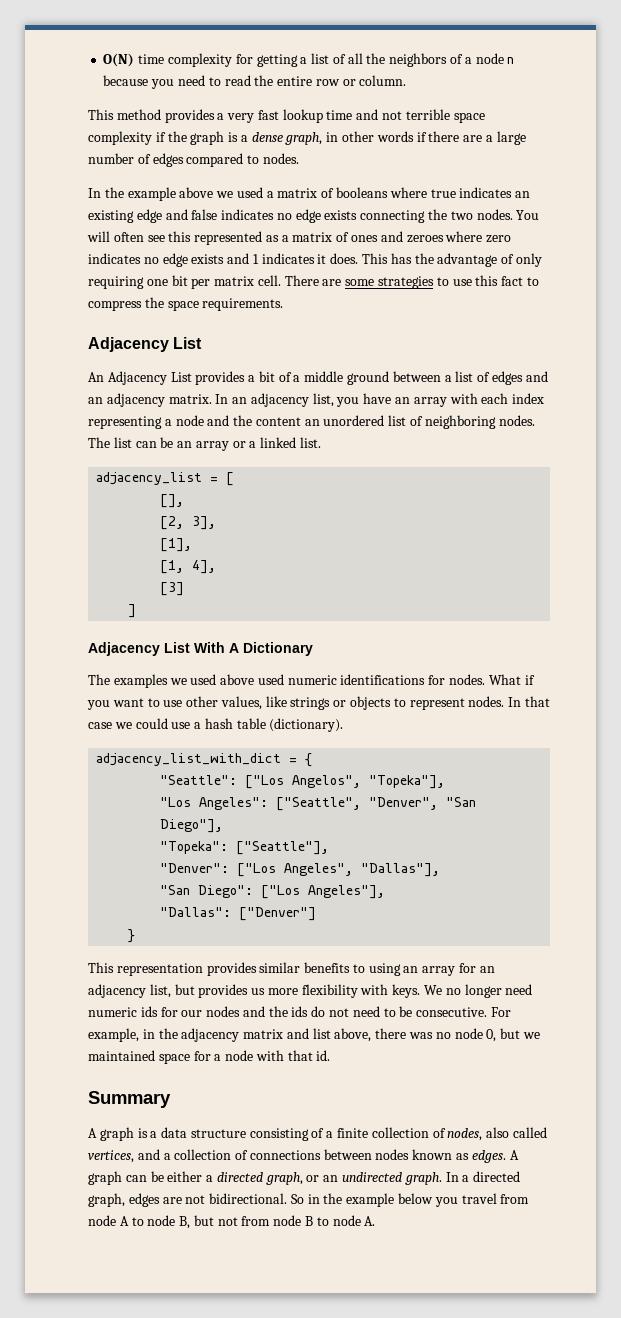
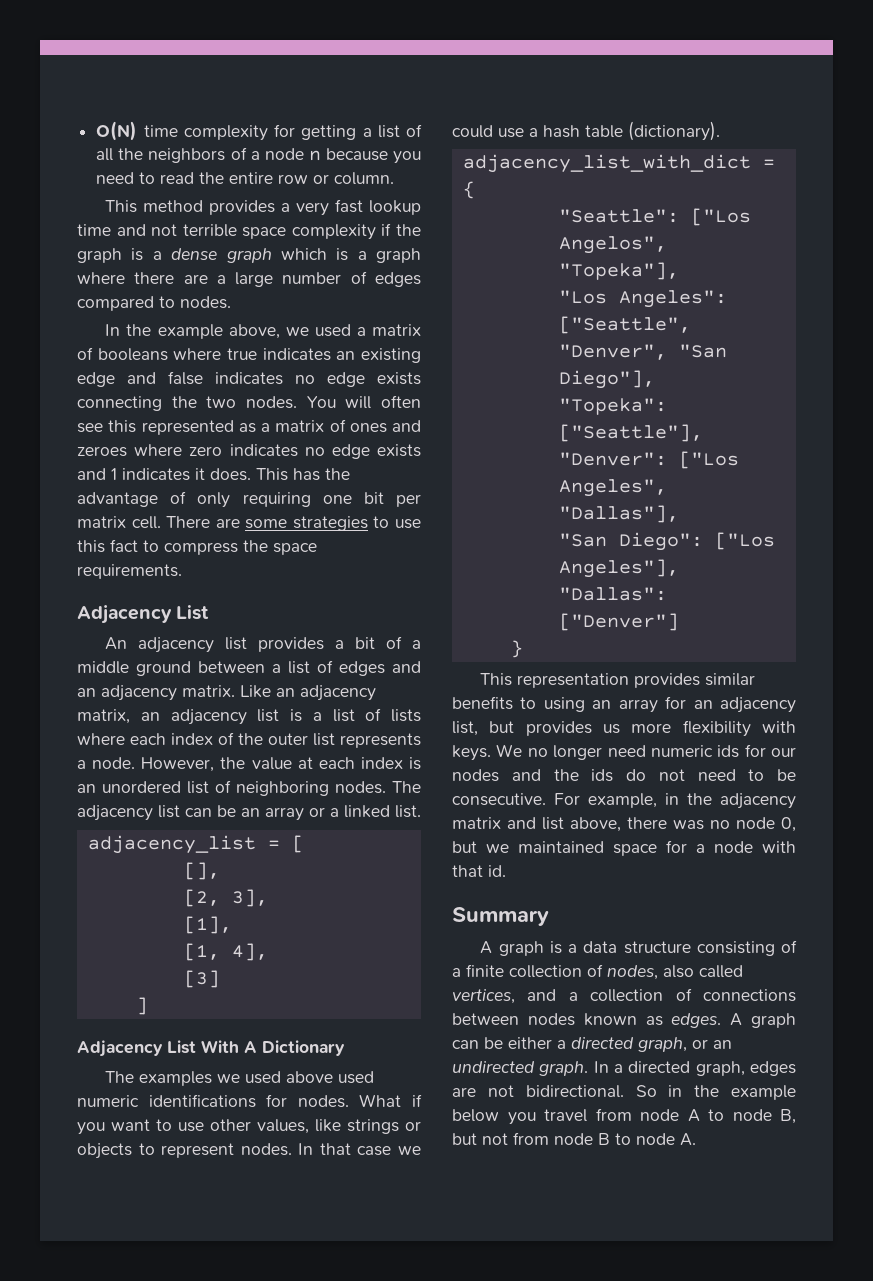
[285,131,427,145] graph, in other words if -> [226,248,421,263] [77,272,125,284] graph which is a graph where
[179,187,214,198] above -> [228,324,280,339] above,
[107,371,192,385] Adjacency List -> [138,637,248,653] adjacency list
[215,393,545,407] [88,415,301,429] In an adjacency list, you have an array with each index representing a node and the content -> [240,685,376,701] [77,708,421,725] [77,732,421,748] [77,757,421,772] Like an adjacency matrix, an adjacency list is a list of lists where each index of the outer list represents a node. However, the value at each index is
(110, 442) none -> [77,805,153,821] adjacency

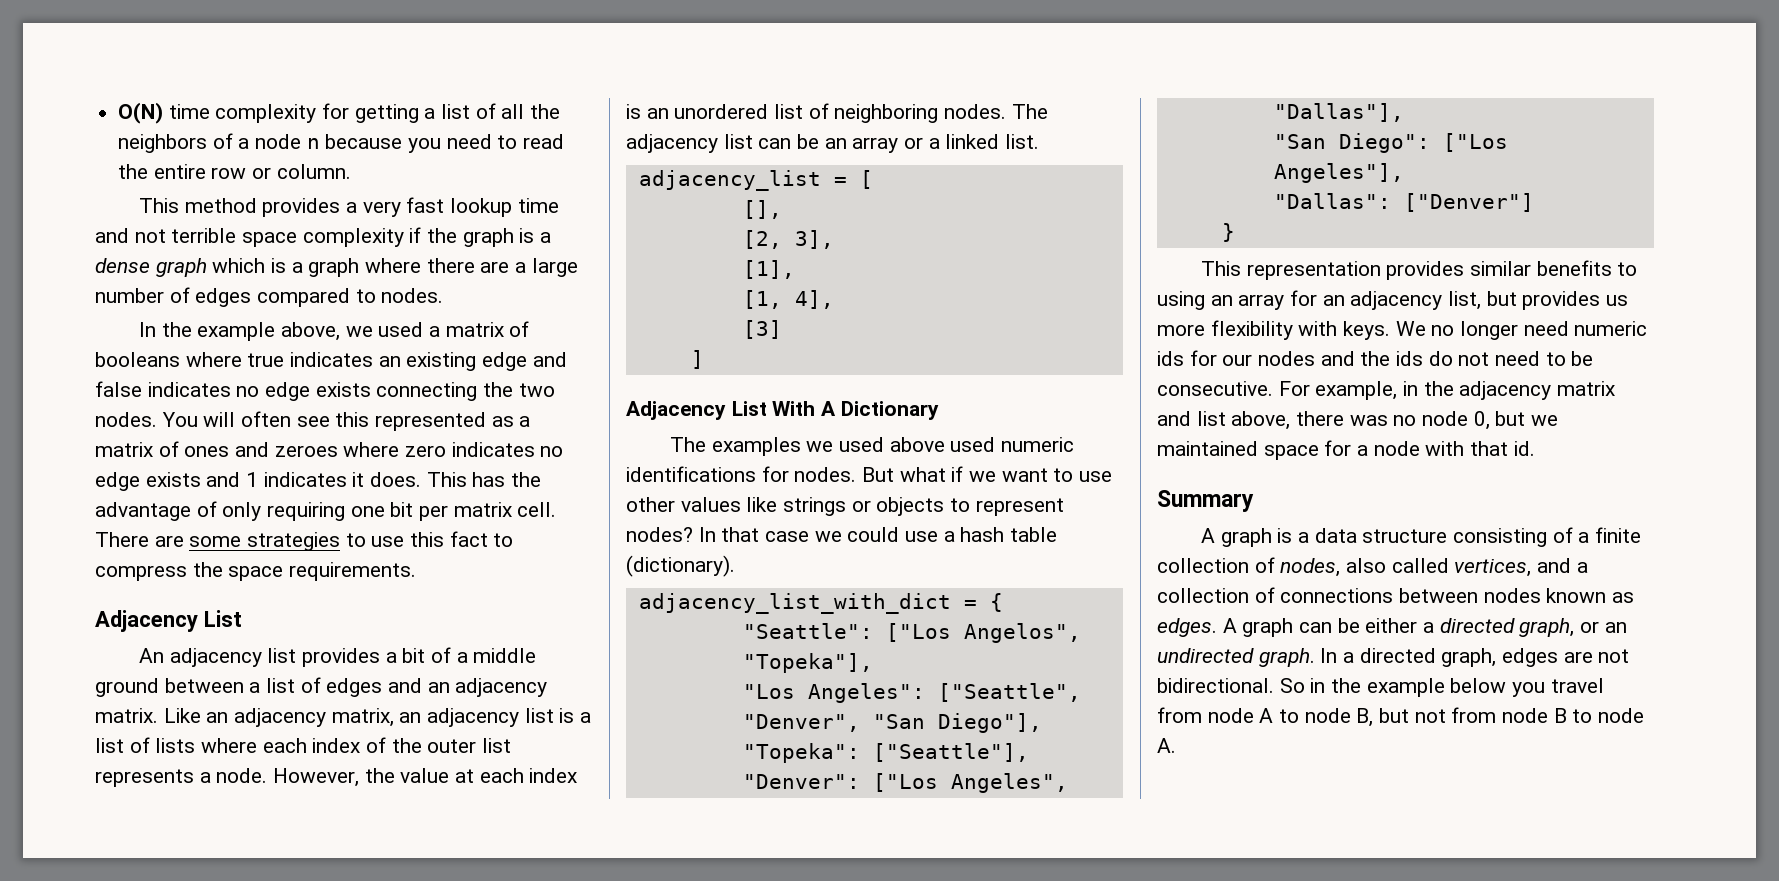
[359,1094,422,1107] [77,1122,105,1135] What if you -> [862,466,997,482] But what if we
[257,1119,309,1134] values, -> [680,497,741,512] values
[240,1143,292,1156] nodes. -> [626,527,693,542] nodes?

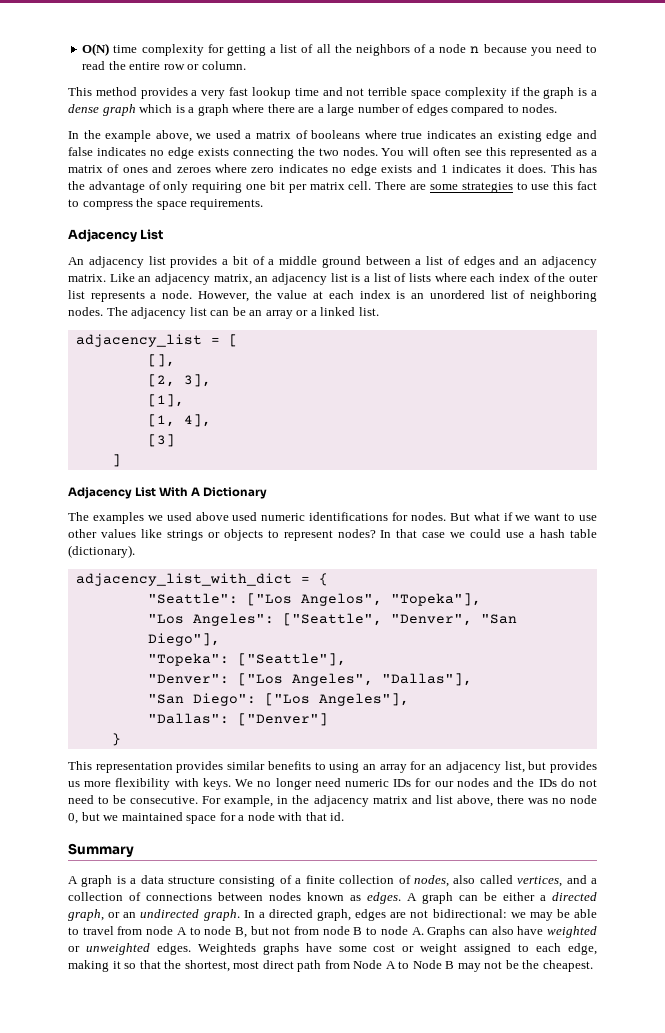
[1157,351,1184,366] ids -> [393,779,412,787] IDs
[1396,351,1424,366] ids -> [538,779,557,787] IDs
[1157,678,1546,697] bidirectional. So in the example below you -> [432,909,597,921] [68,927,79,935] bidirectional: we may be able to
(1176, 745) none -> [427,926,597,938] [68,943,597,955] [68,960,593,972] Graphs can also have weighted or unweighted edges. Weighteds graphs have some cost or weight assigned to each edge, making it so that the shortest, most direct path from Node A to Node B may not be the cheapest.

